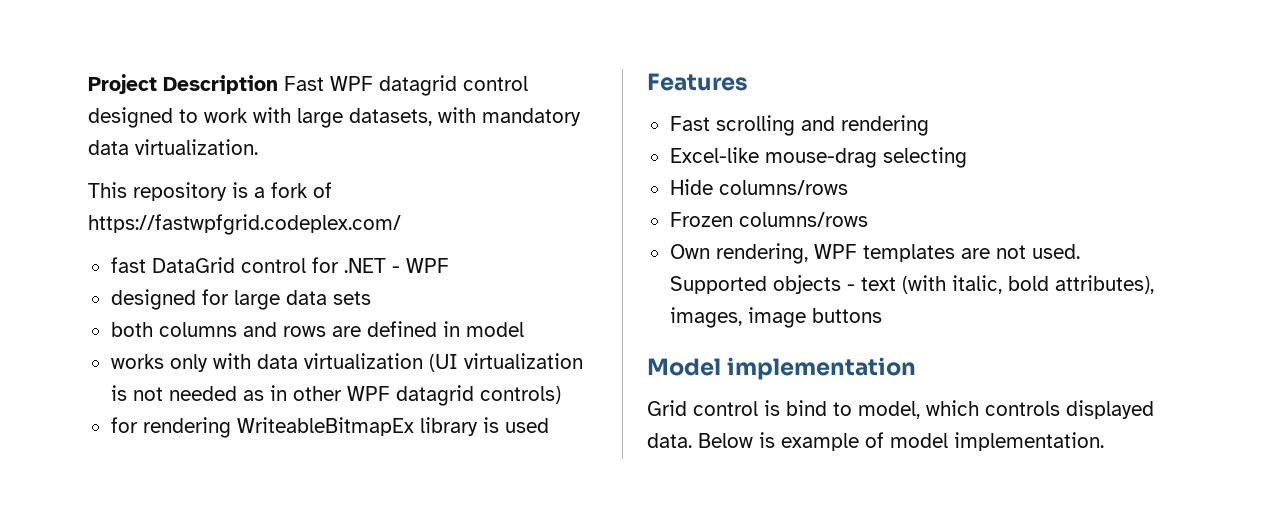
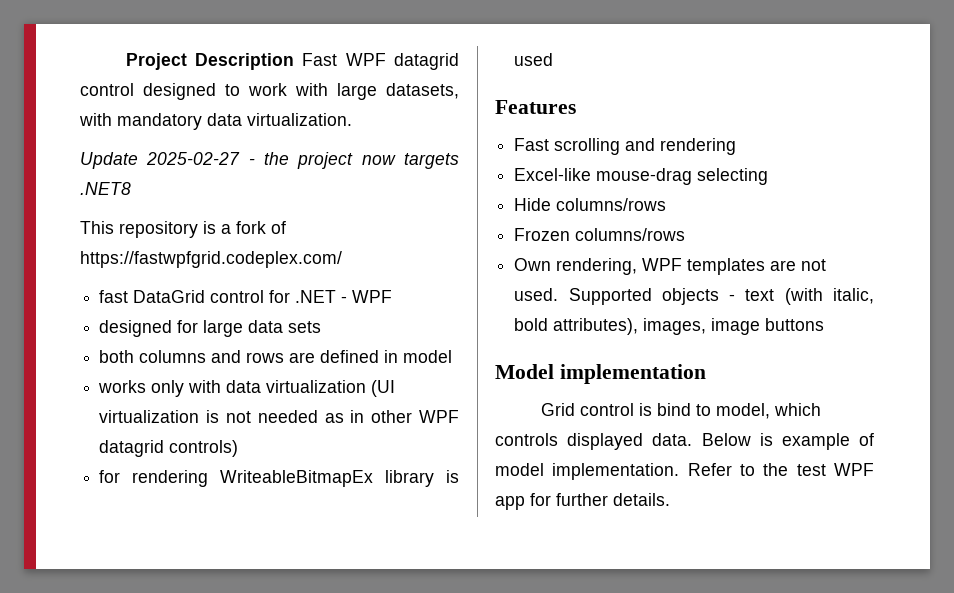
(258, 147) none -> [80,152,459,169] [80,182,131,195] // Update 2025-02-27 - the project now targets .NET8
(1104, 441) none -> [687,463,874,476] [495,493,670,510] Refer to the test WPF app for further details.

